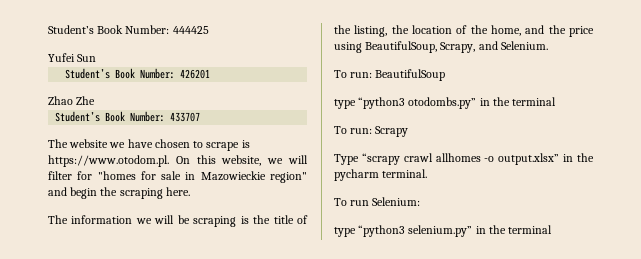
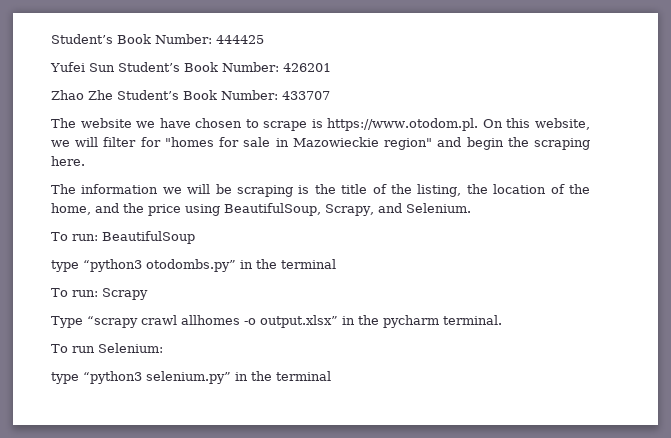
(97, 58) // -> (115, 67) none
(96, 100) // -> (113, 95) none

